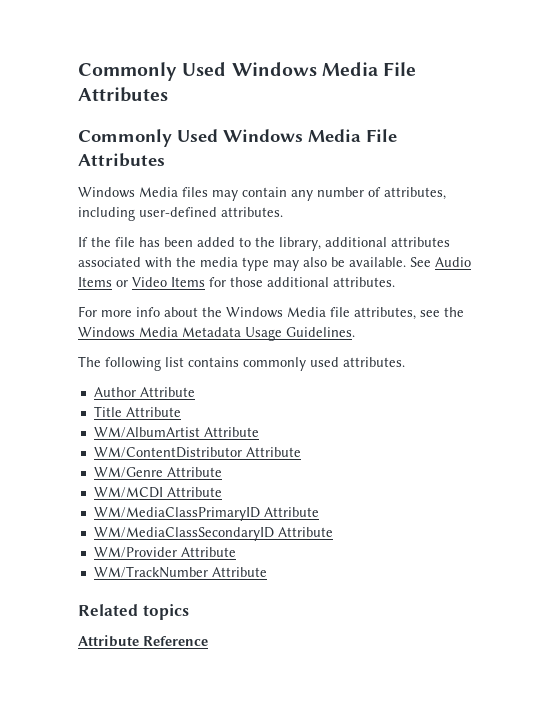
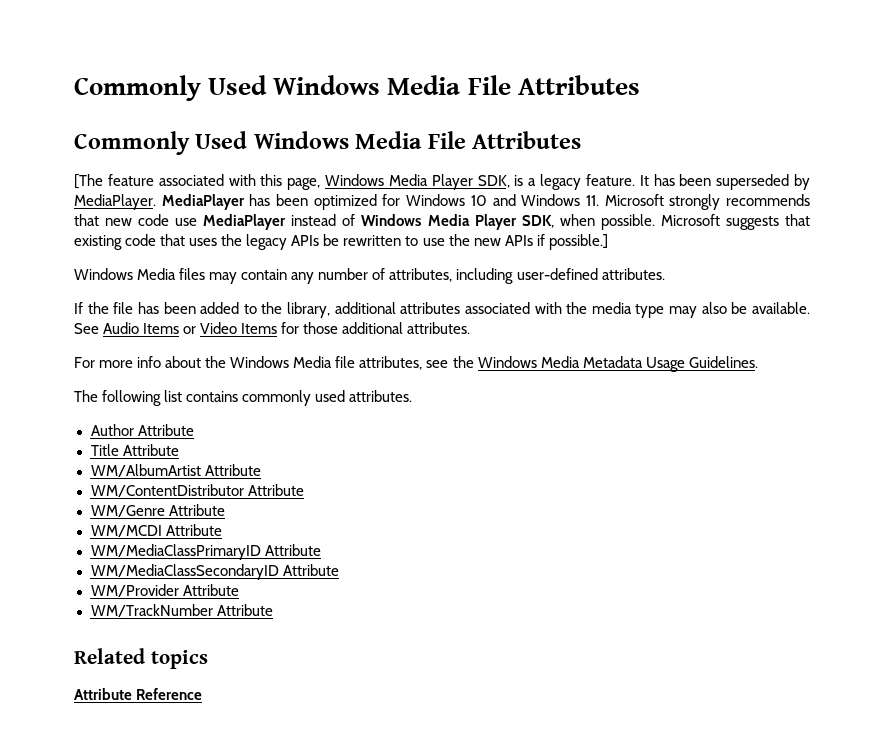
(165, 160) none -> [74,174,811,190] [74,194,811,210] [74,214,811,230] [74,234,608,250] // [The feature associated with this page, Windows Media Player SDK, is a legacy feature. It has been superseded by MediaPlayer. MediaPlayer has been optimized for Windows 10 and Windows 11. Microsoft strongly recommends that new code use MediaPlayer instead of Windows Media Player SDK, when possible. Microsoft suggests that existing code that uses the legacy APIs be rewritten to use the new APIs if possible.]

